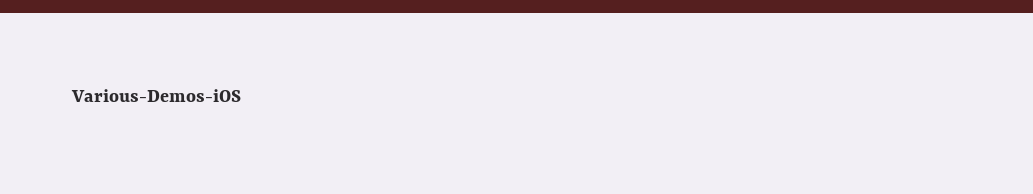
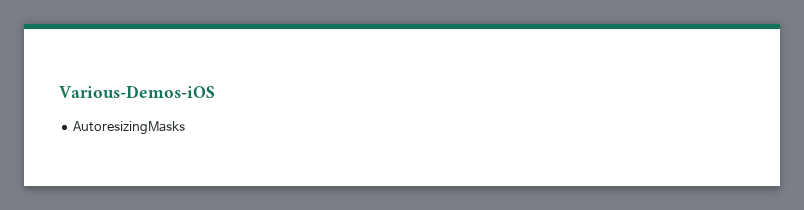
(241, 95) none -> [72,121,185,135] // AutoresizingMasks

